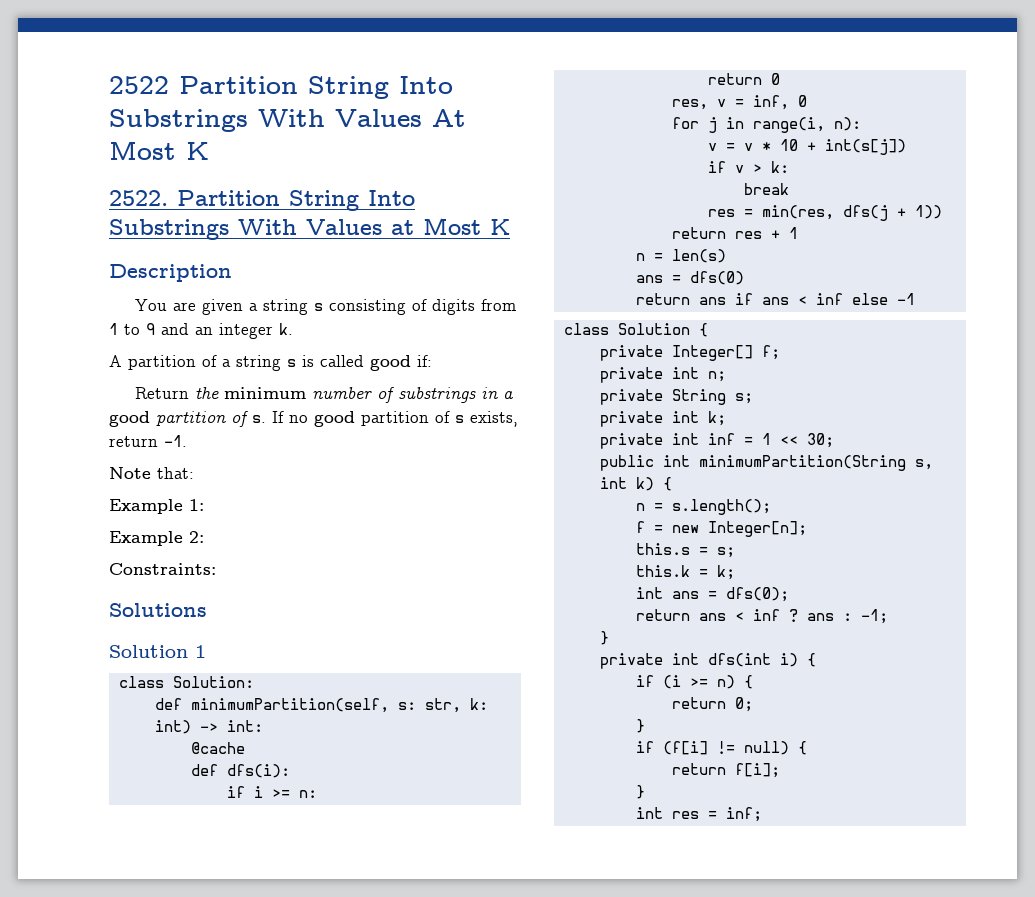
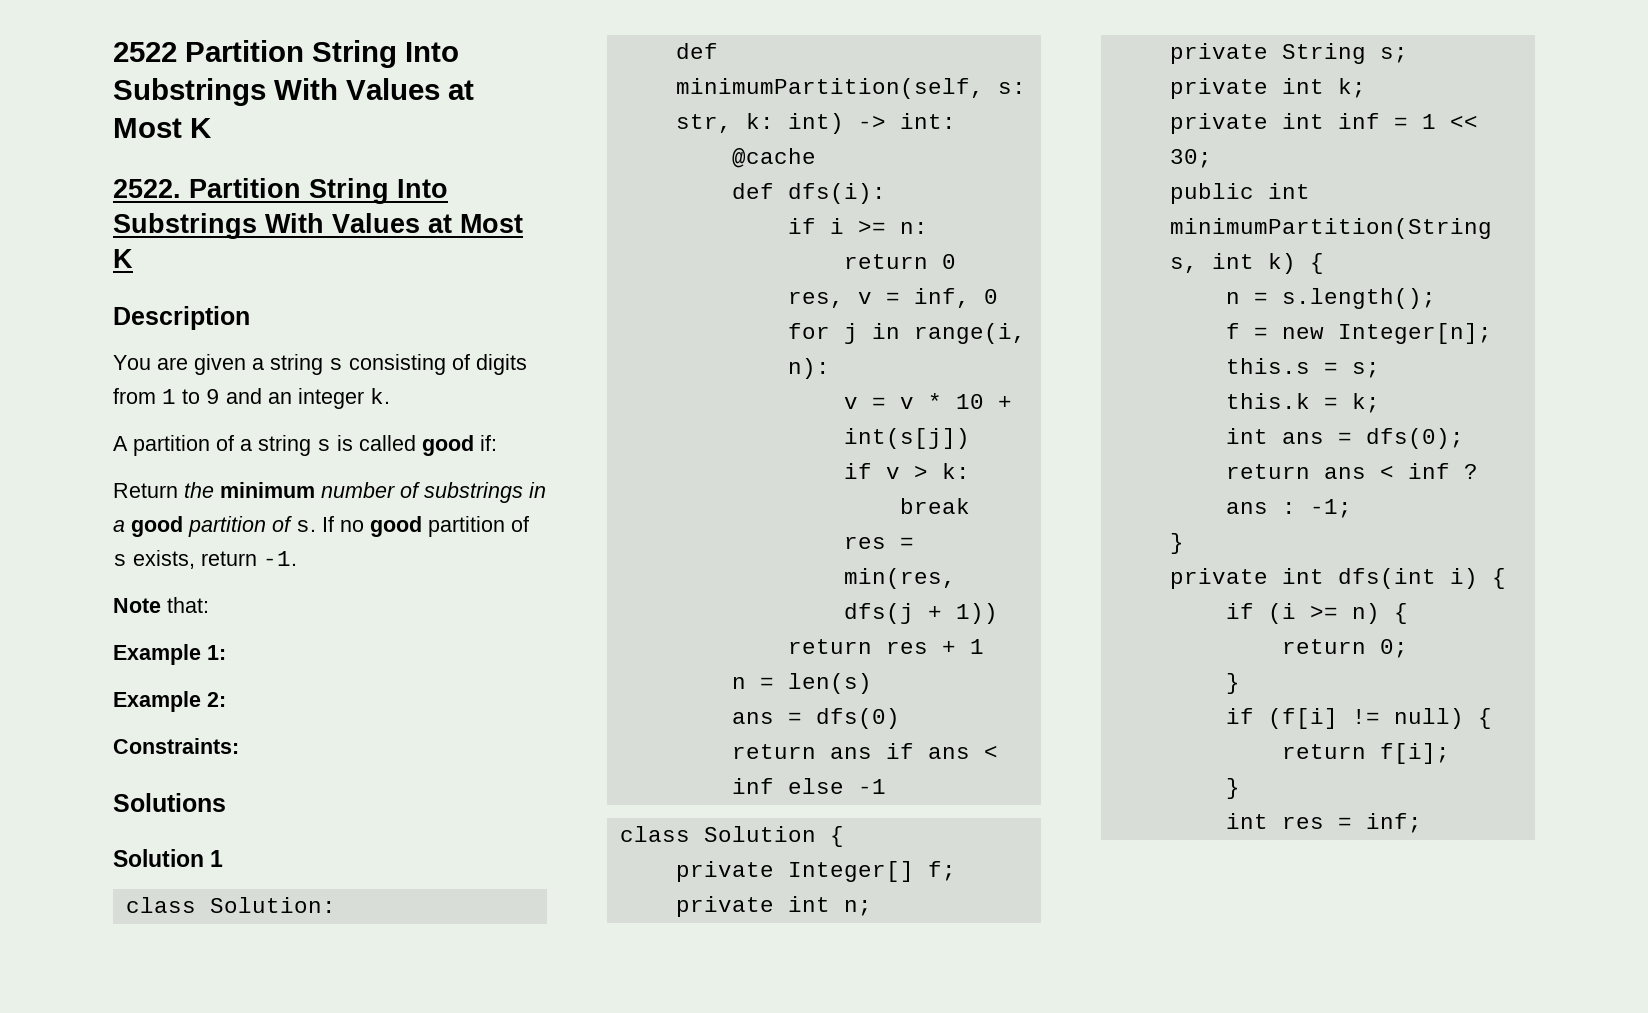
[432,109,466,127] At -> [448,80,474,100] at

